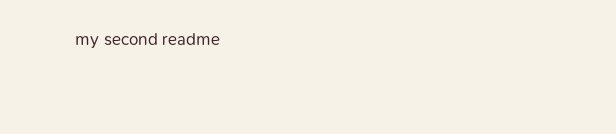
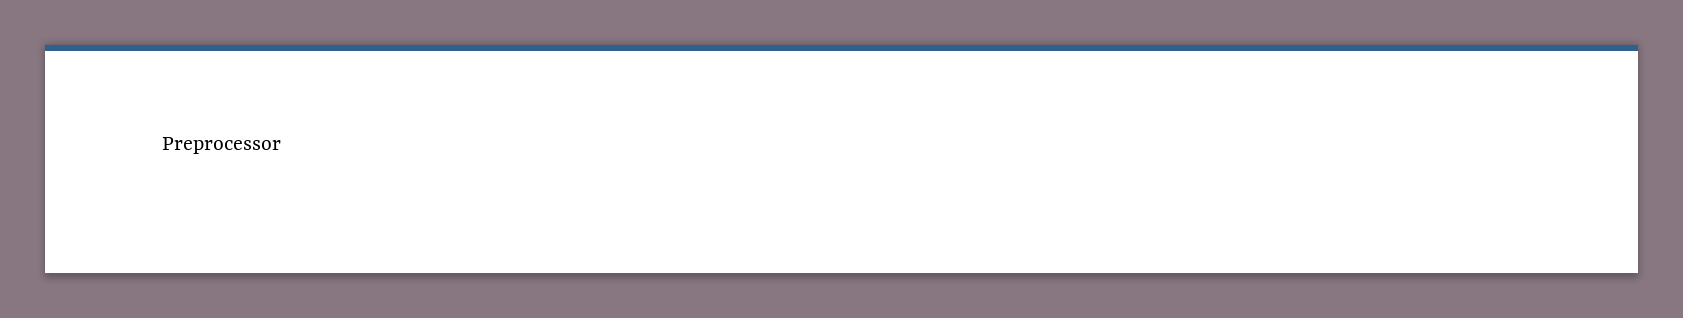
[75,33,221,49] my second readme -> [162,137,281,154] Preprocessor

